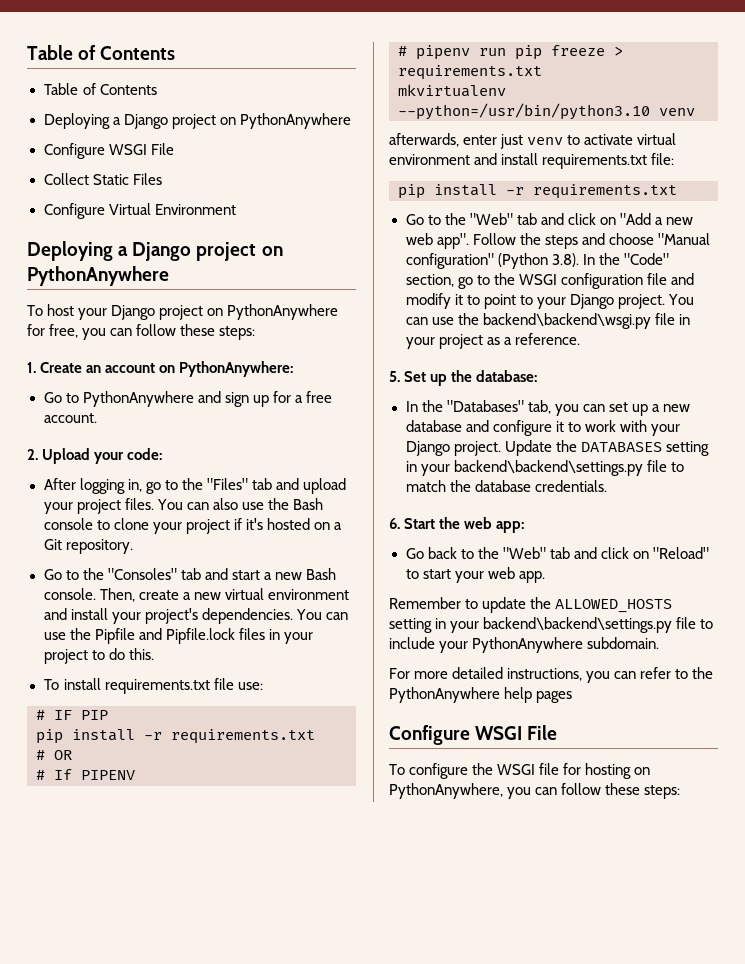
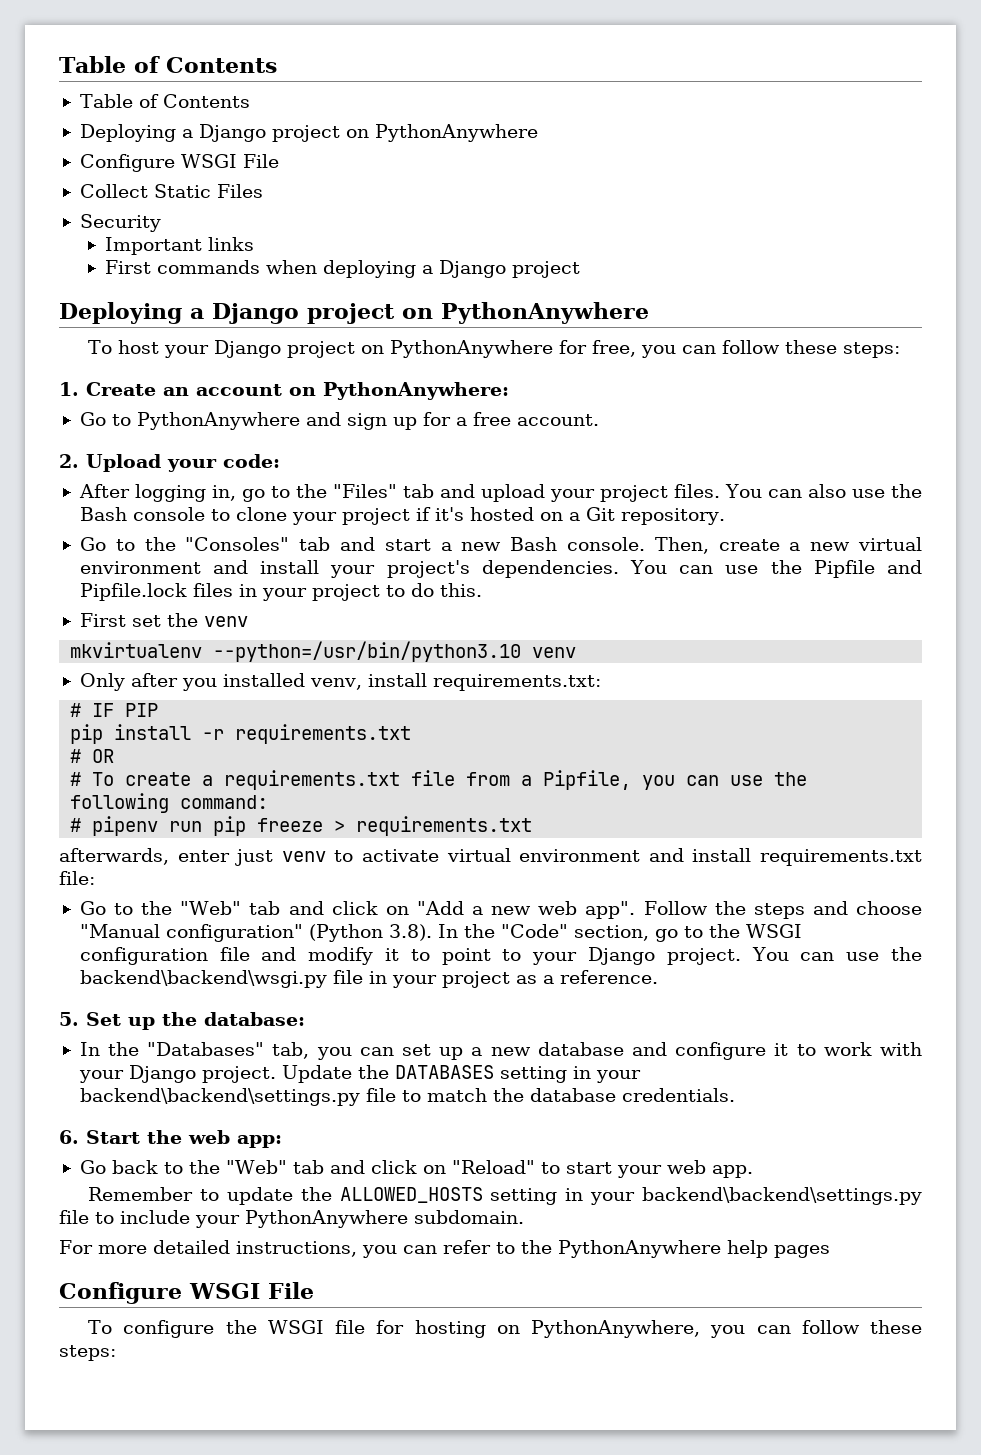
[43,203,236,219] Configure Virtual Environment -> [79,214,161,232] [104,237,254,255] [104,260,580,278] Security // Important links // First commands when deploying a Django project
[43,678,263,694] To install requirements.txt file use: -> [79,613,248,627] [70,641,577,662] [79,673,601,691] First set the venv // mkvirtualenv --python=/usr/bin/python3.10 venv // Only after you installed venv, install requirements.txt:
[54,769,135,780] If PIPENV -> [92,770,808,790] [70,793,269,813] To create a requirements.txt file from a Pipfile, you can use the following command:
[398,84,506,97] [398,103,695,120] // mkvirtualenv --python=/usr/bin/python3.10 venv -> (533, 826) none
[398,184,677,199] // pip install -r requirements.txt -> (95, 878) none

